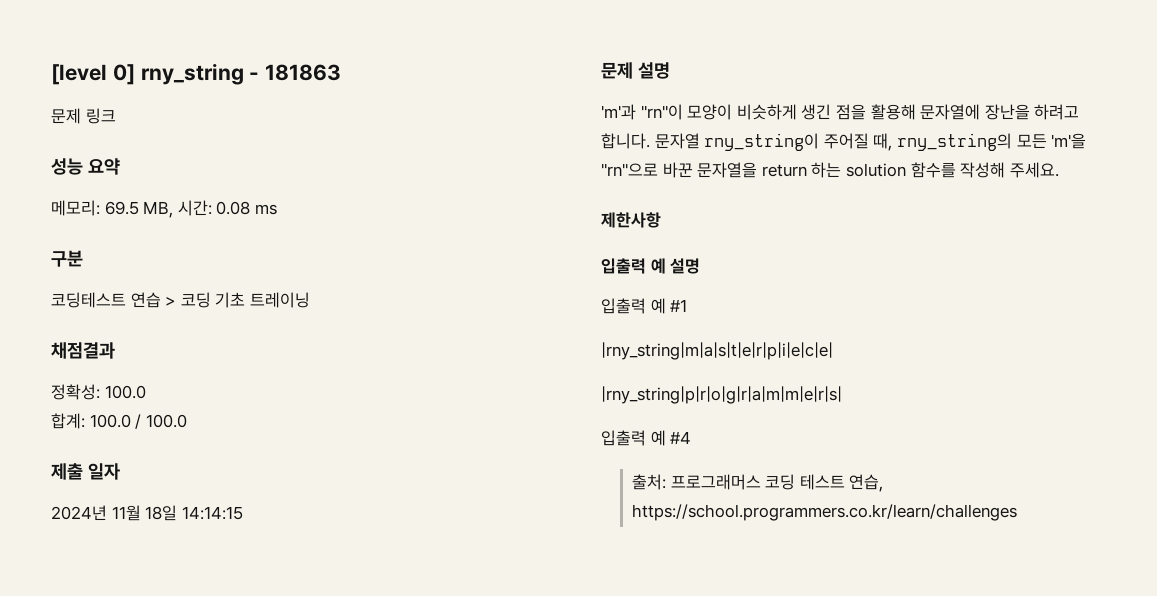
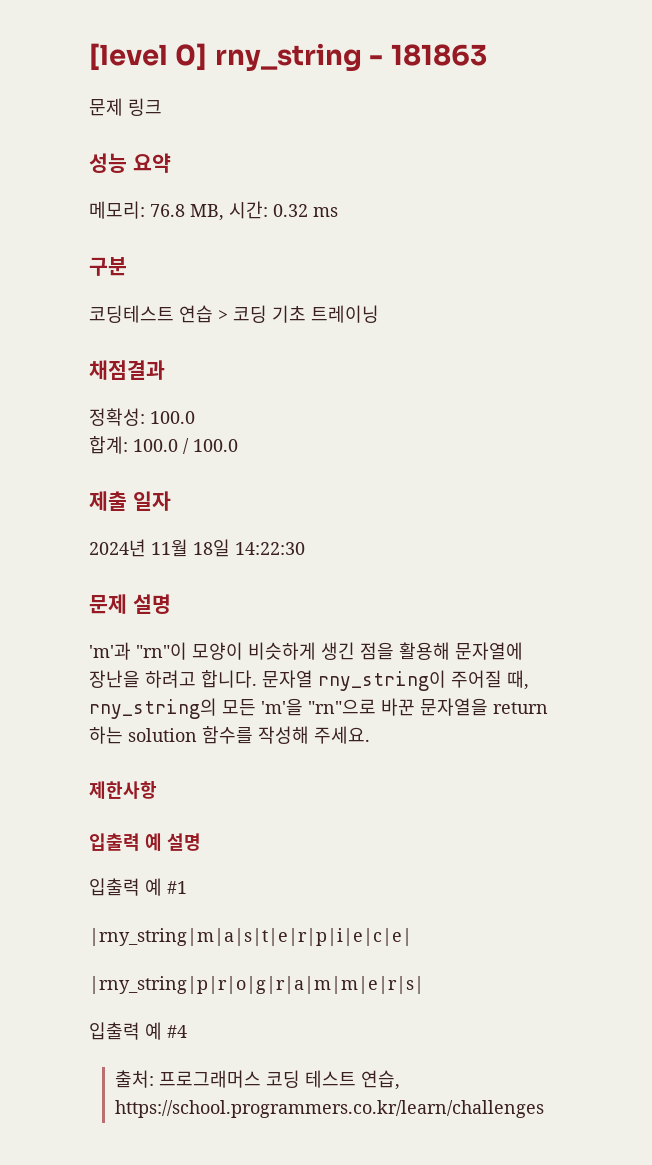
[104,201,139,215] 69.5 -> [150,204,185,217] 76.8
[216,201,251,215] 0.08 -> [273,204,308,217] 0.32
[181,506,243,520] 14:14:15 -> [235,542,305,555] 14:22:30

